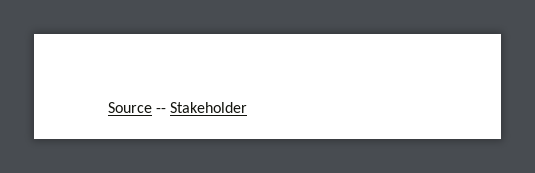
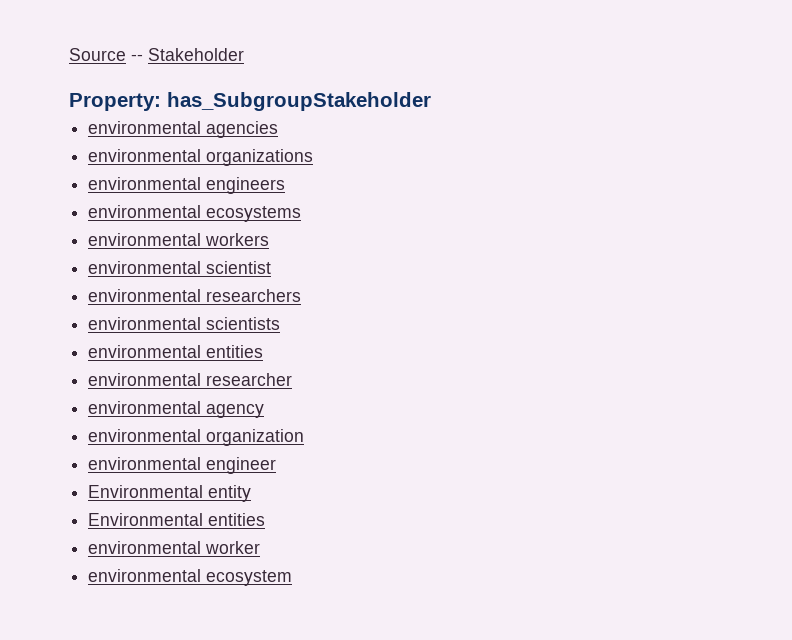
(248, 107) none -> [69,92,431,111] [88,121,279,138] [88,149,314,166] [88,177,286,194] [88,205,302,222] [88,233,270,246] [88,261,272,274] [88,289,302,302] [88,317,281,330] [88,345,264,358] [88,373,293,386] [88,401,265,418] [88,429,305,446] [88,457,277,474] [88,485,252,502] [88,513,266,526] [88,541,261,554] [88,569,293,586] // Property: has_SubgroupStakeholder // environmental agencies // environmental organizations // environmental engineers // environmental ecosystems // environmental workers // environmental scientist // environmental researchers // environmental scientists // environmental entities // environmental researcher // environmental agency // environmental organization // environmental engineer // Environmental entity // Environmental entities // environmental worker // environmental ecosystem

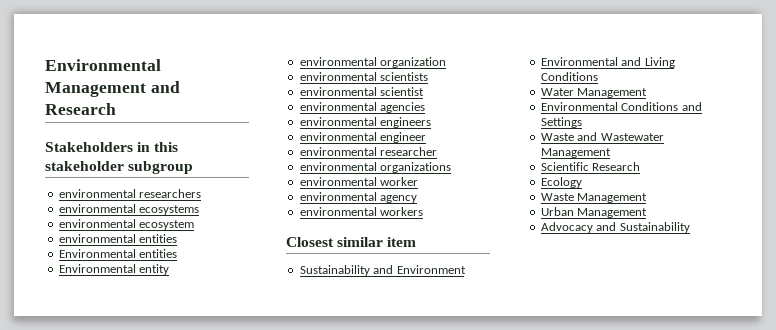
[69,48,244,61] [69,92,431,111] Source -- Stakeholder // Property: has_SubgroupStakeholder -> [45,59,161,71] [45,81,180,97] [45,103,116,115] [45,142,179,152] [45,161,194,174] [58,189,202,198] [58,204,200,215] [58,219,195,230] [58,234,178,243] [58,249,178,258] [58,264,170,275] [299,57,447,68] [299,72,429,81] [299,87,425,96] Environmental Management and Research // Stakeholders in this stakeholder subgroup // environmental researchers // environmental ecosystems // environmental ecosystem // environmental entities // Environmental entities // Environmental entity // environmental organization // environmental scientists // environmental scientist
[88,149,314,166] // environmental organizations -> (426, 107) none
[206,206,302,222] [88,233,270,246] [88,261,272,274] [88,289,302,302] [88,317,281,330] [88,345,264,358] [88,373,293,386] [88,401,265,418] [88,429,305,446] [88,457,277,474] [88,485,252,502] [88,513,266,526] [88,541,261,554] [88,569,293,586] ecosystems // environmental workers // environmental scientist // environmental researchers // environmental scientists // environmental entities // environmental researcher // environmental agency // environmental organization // environmental engineer // Environmental entity // Environmental entities // environmental worker // environmental ecosystem -> [380,132,427,143] [299,147,438,156] [299,162,452,173] [299,177,419,186] [299,192,418,203] [299,207,424,216] [286,237,417,247] [299,265,466,276] [540,57,675,68] [540,72,598,81] [540,88,648,98] [540,102,702,111] [540,117,582,128] [540,132,664,141] [540,148,611,158] [540,162,641,171] [540,177,582,188] [540,193,648,203] [540,207,648,218] [540,222,690,233] engineer // environmental researcher // environmental organizations // environmental worker // environmental agency // environmental workers // Closest similar item // Sustainability and Environment // Environmental and Living Conditions // Water Management // Environmental Conditions and Settings // Waste and Wastewater Management // Scientific Research // Ecology // Waste Management // Urban Management // Advocacy and Sustainability

